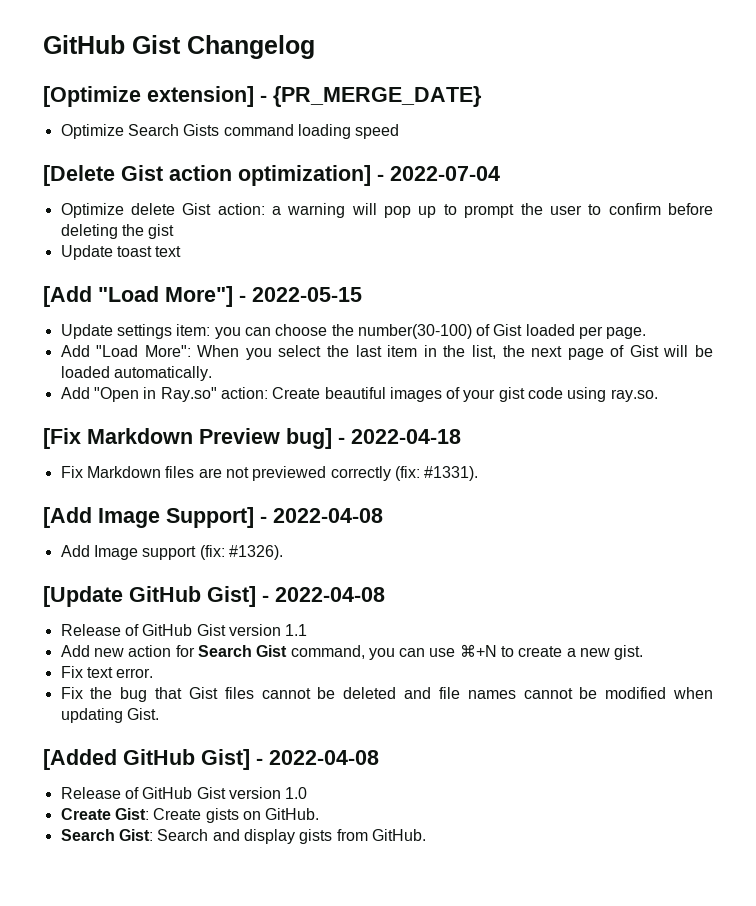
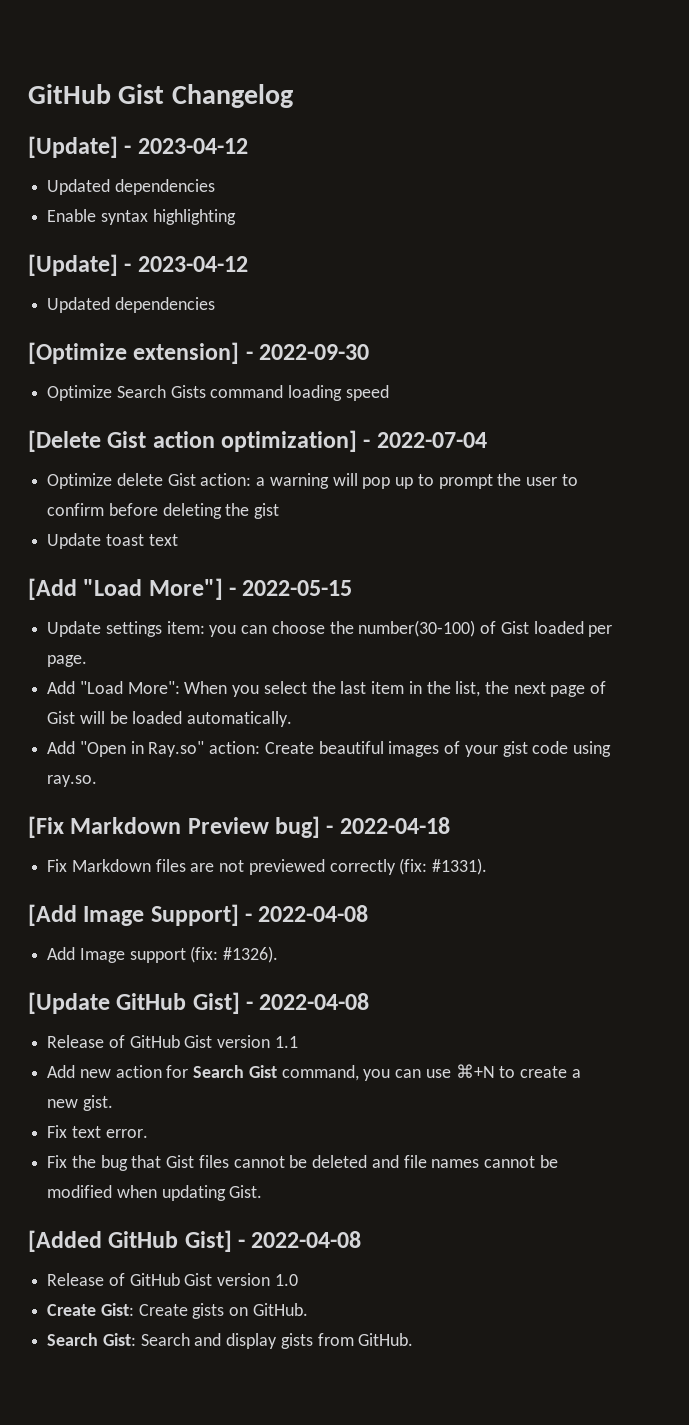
(315, 47) none -> [28,136,248,158] [47,179,215,195] [47,209,236,225] [28,254,248,276] [47,297,215,313] // [Update] - 2023-04-12 // Updated dependencies // Enable syntax highlighting // [Update] - 2023-04-12 // Updated dependencies
[273,86,482,107] {PR_MERGE_DATE} -> [259,344,370,360] 2022-09-30

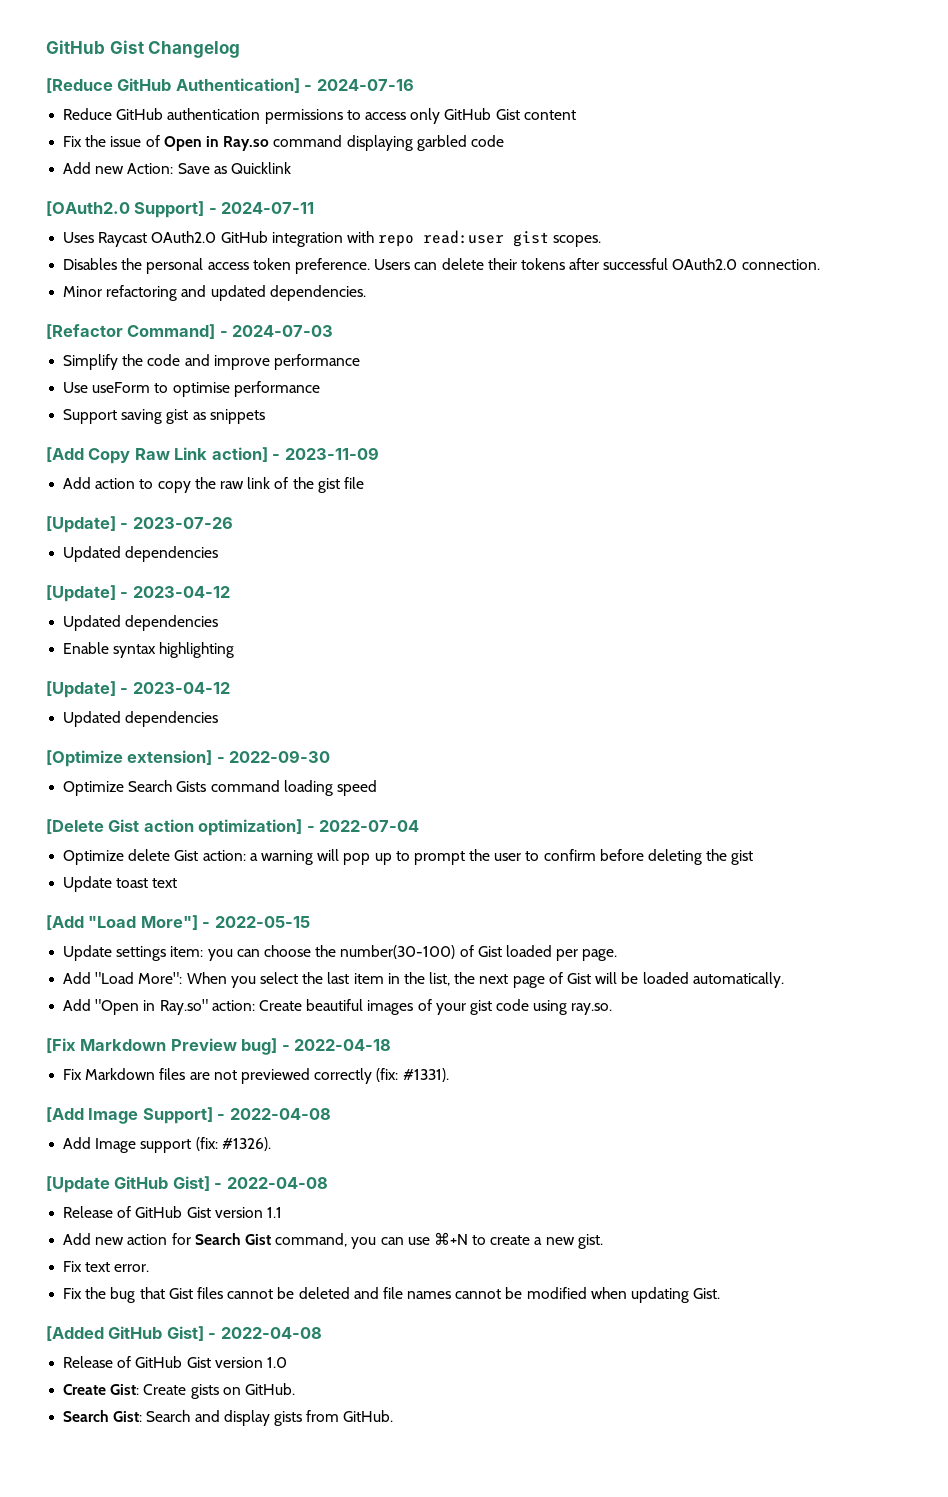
(293, 96) none -> [46,78,414,93] [63,108,576,124] [63,135,504,151] [63,162,291,174] [46,201,315,218] [63,230,602,247] [63,258,820,274] [63,285,366,301] [46,324,334,339] [63,354,360,370] [63,381,320,397] [63,409,265,424] [46,447,379,464] [63,477,364,493] [46,516,233,533] [63,546,219,562] // [Reduce GitHub Authentication] - 2024-07-16 // Reduce GitHub authentication permissions to access only GitHub Gist content // Fix the issue of Open in Ray.so command displaying garbled code // Add new Action: Save as Quicklink // [OAuth2.0 Support] - 2024-07-11 // Uses Raycast OAuth2.0 GitHub integration with repo read:user gist scopes. // Disables the personal access token preference. Users can delete their tokens after successful OAuth2.0 connection. // Minor refactoring and updated dependencies. // [Refactor Command] - 2024-07-03 // Simplify the code and improve performance // Use useForm to optimise performance // Support saving gist as snippets // [Add Copy Raw Link action] - 2023-11-09 // Add action to copy the raw link of the gist file // [Update] - 2023-07-26 // Updated dependencies

